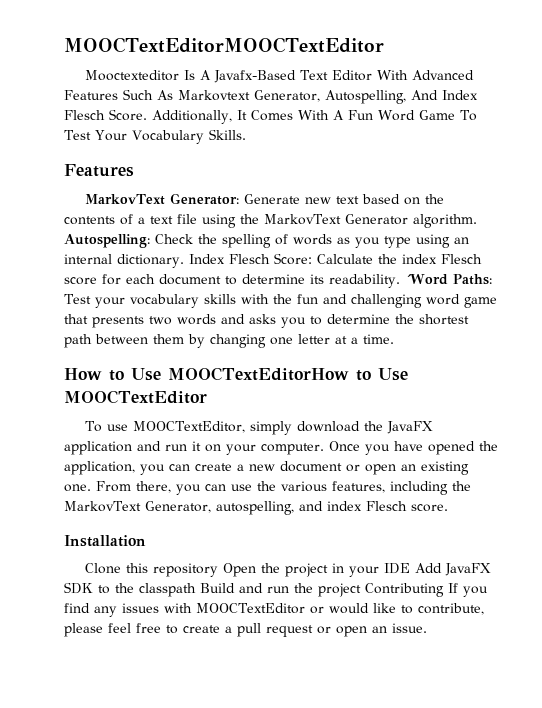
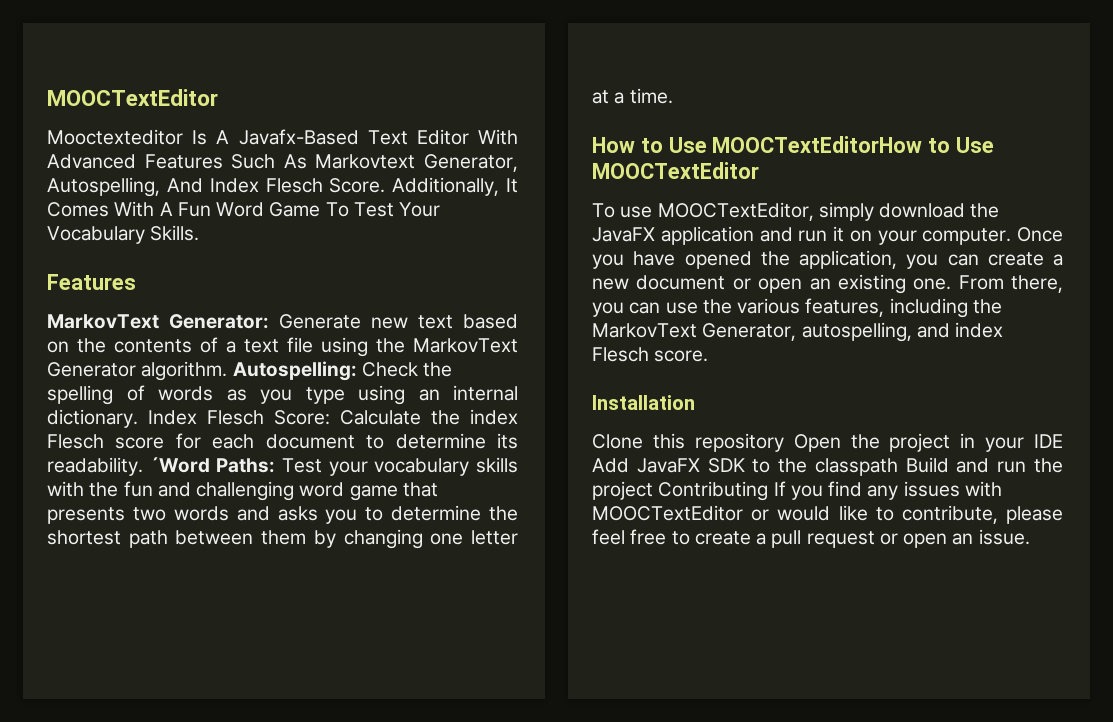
[64,37,384,53] MOOCTextEditorMOOCTextEditor -> [47,89,218,106] MOOCTextEditor

